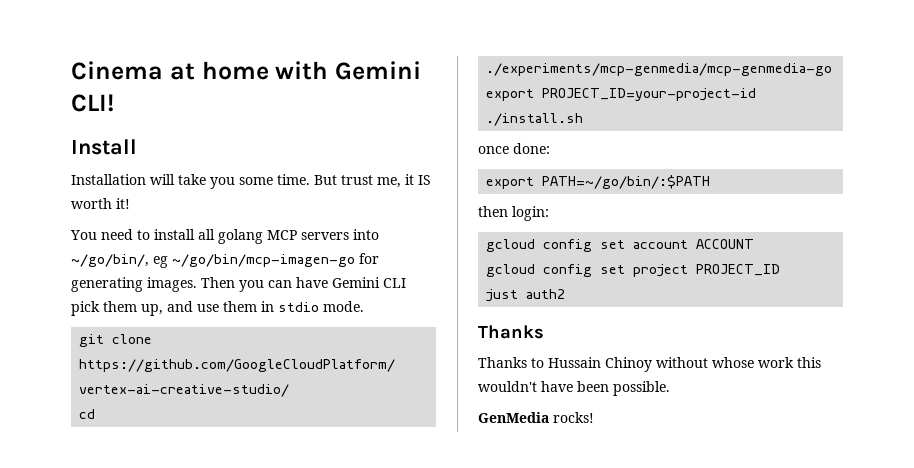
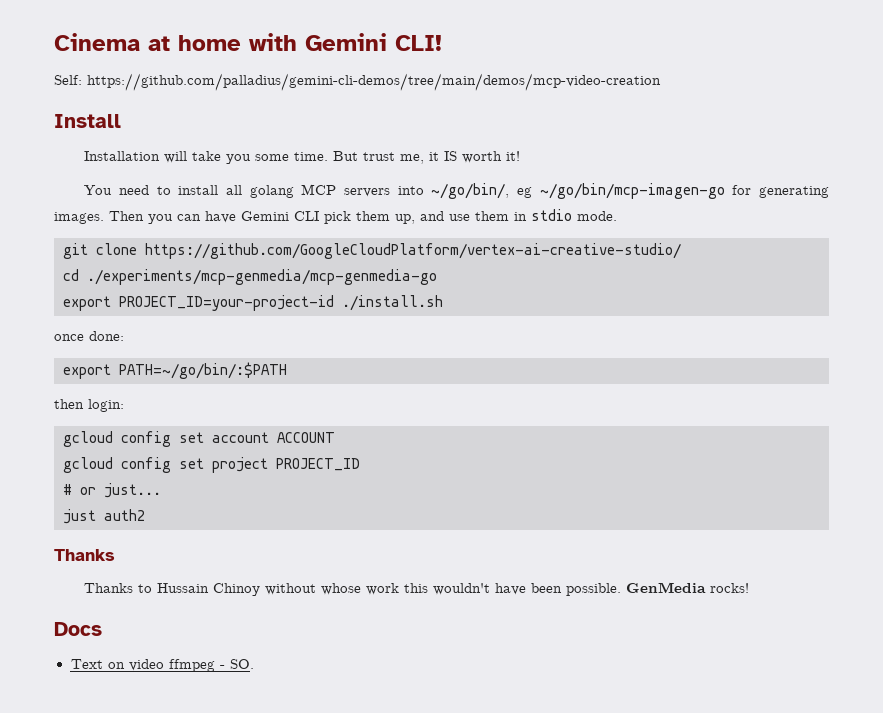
(114, 103) none -> [54,73,661,91] // Self: https://github.com/palladius/gemini-cli-demos/tree/main/demos/mcp-video-creation
(781, 270) none -> [63,483,161,498] // # or just...
(670, 388) // -> (622, 589) none
(594, 417) none -> [54,622,102,636] [70,659,254,672] // Docs // Text on video ffmpeg - SO.

